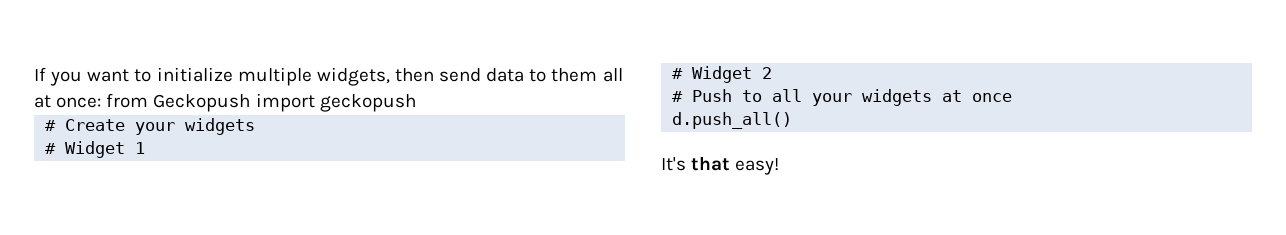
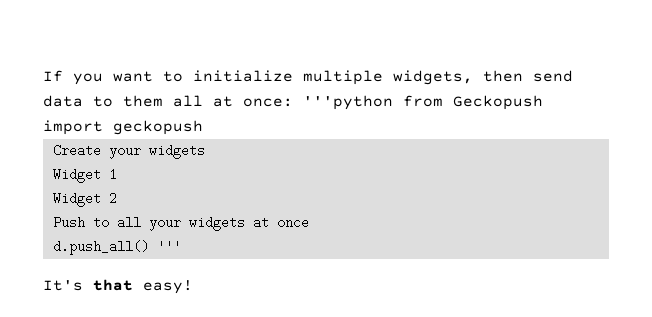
(102, 102) none -> [303,95,393,110] '''python
[45,120,57,131] # -> (203, 127) none
[45,143,57,154] # -> (205, 151) none
[672,68,684,79] # -> (117, 174) none
[672,91,684,102] # -> (117, 198) none
(793, 120) none -> [156,240,181,253] '''

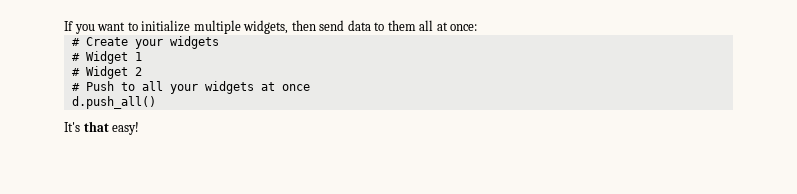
[303,95,543,110] [43,120,203,135] '''python from Geckopush import geckopush // -> [71,38,80,46] // #
(205, 151) none -> [71,53,80,61] #
(117, 174) none -> [71,68,80,76] #
(117, 198) none -> [71,83,80,91] #
[156,240,181,253] ''' -> (156, 102) none

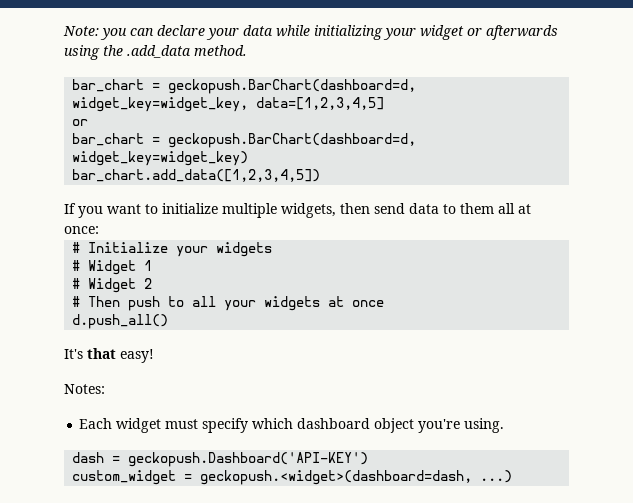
(64, 26) none -> [63,25,558,40] [64,45,247,60] [72,79,417,94] [72,97,385,112] [72,119,89,126] [72,133,417,148] [72,151,249,166] [72,169,321,182] Note: you can declare your data while initializing your widget or afterwards using the .add_data method. // bar_chart = geckopush.BarChart(dashboard=d, widget_key=widget_key, data=[1,2,3,4,5] // or // bar_chart = geckopush.BarChart(dashboard=d, widget_key=widget_key) // bar_chart.add_data([1,2,3,4,5]) //
[85,37,128,46] Create -> [88,242,169,253] Initialize
[85,81,114,91] Push -> [88,296,161,311] Then push
(140, 128) none -> [64,384,105,394] [79,418,505,433] [72,452,369,467] [72,470,513,485] // Notes: // Each widget must specify which dashboard object you're using. // dash = geckopush.Dashboard('API-KEY') // custom_widget = geckopush.<widget>(dashboard=dash, ...)

